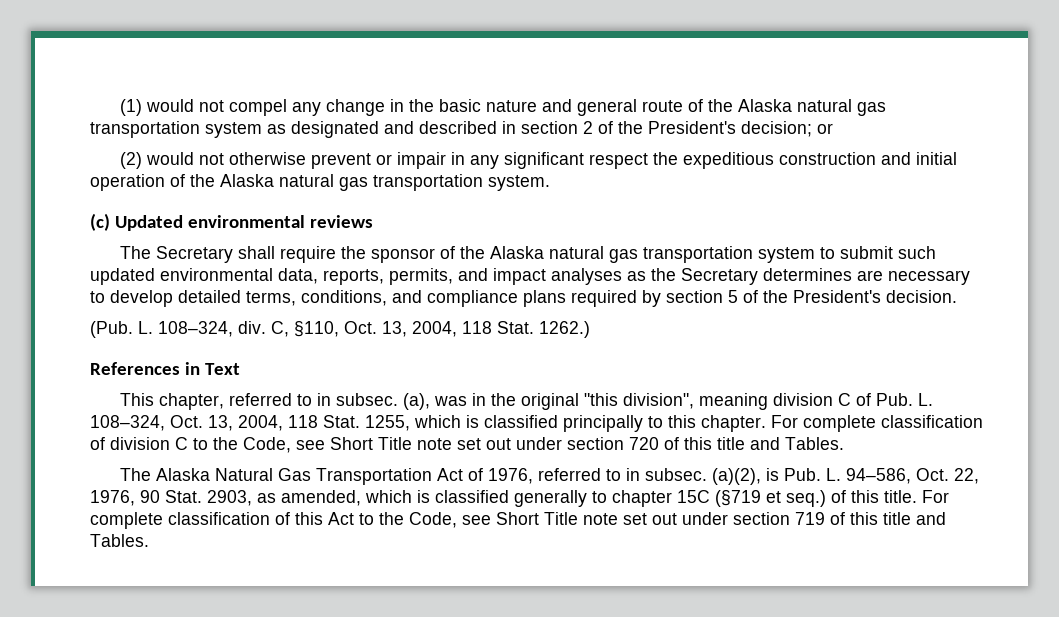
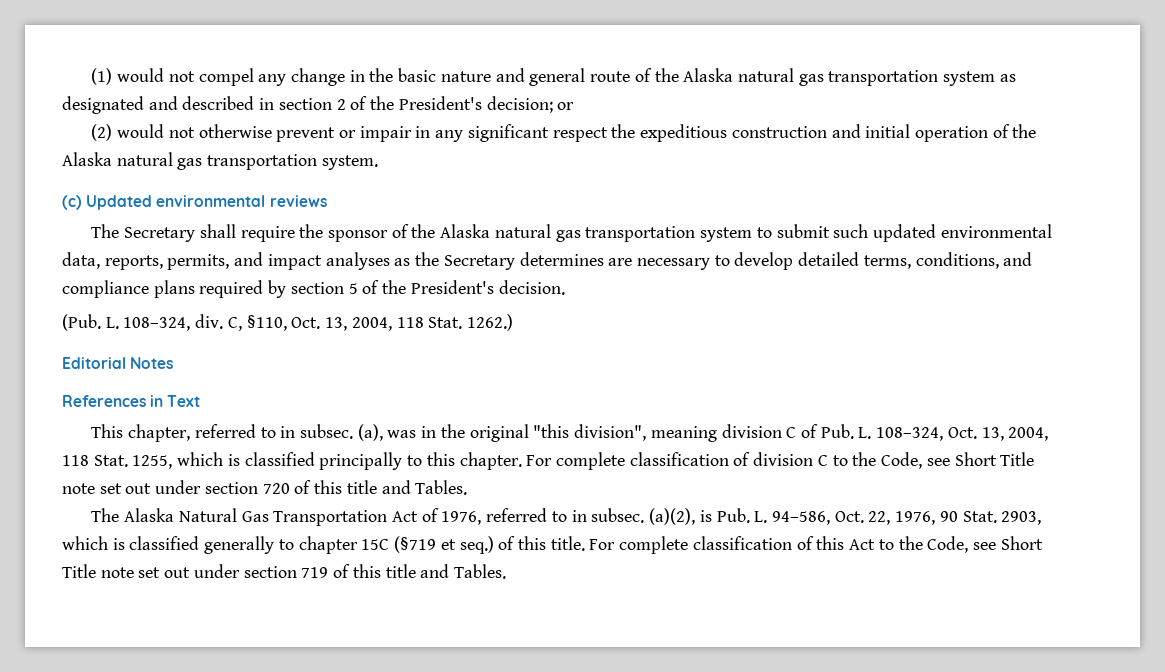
(590, 329) none -> [62,357,174,369] // Editorial Notes
[257,490,361,506] as amended, -> (1042, 518) none

